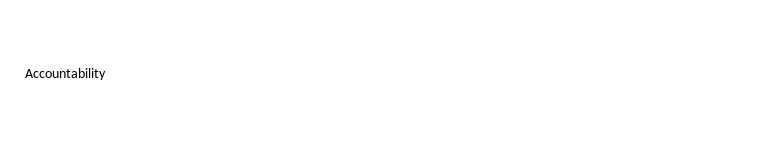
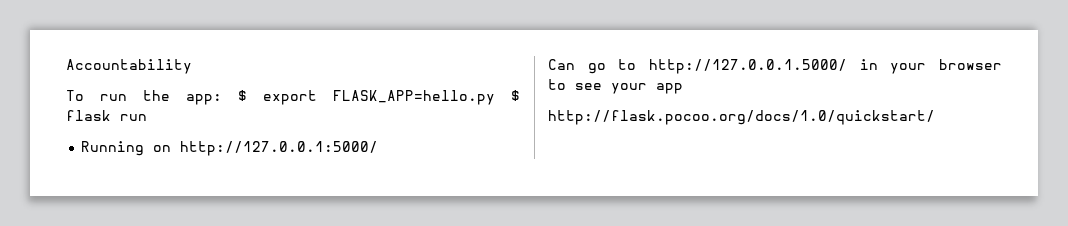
(106, 74) none -> [66,90,520,105] [66,110,147,121] [81,141,379,156] [548,59,1002,74] [548,79,683,94] [548,110,935,125] // To run the app: $ export FLASK_APP=hello.py $ flask run // Running on http://127.0.0.1:5000/ // Can go to http://127.0.0.1.5000/ in your browser to see your app // http://flask.pocoo.org/docs/1.0/quickstart/

